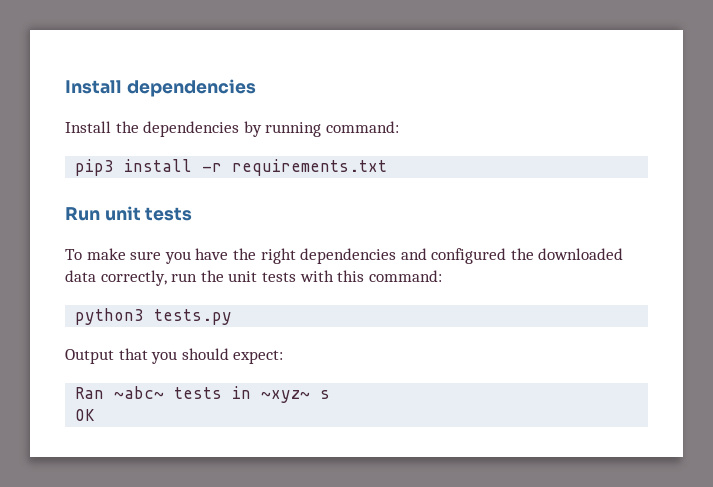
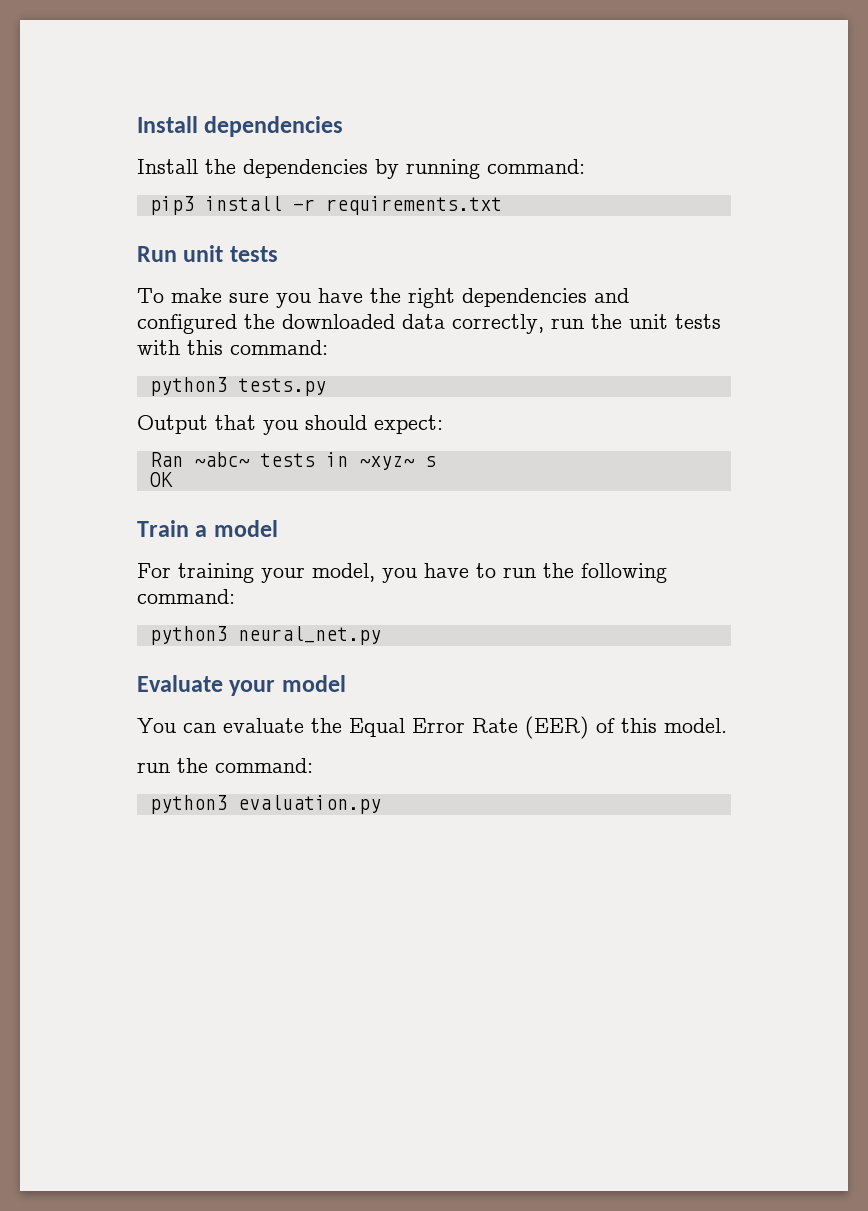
(96, 415) none -> [137,520,278,537] [137,563,667,583] [137,589,235,604] [149,626,381,645] [137,675,346,696] [137,716,727,739] [137,758,313,773] [149,795,381,814] // Train a model // For training your model, you have to run the following command: // python3 neural_net.py // Evaluate your model // You can evaluate the Equal Error Rate (EER) of this model. // run the command: // python3 evaluation.py

